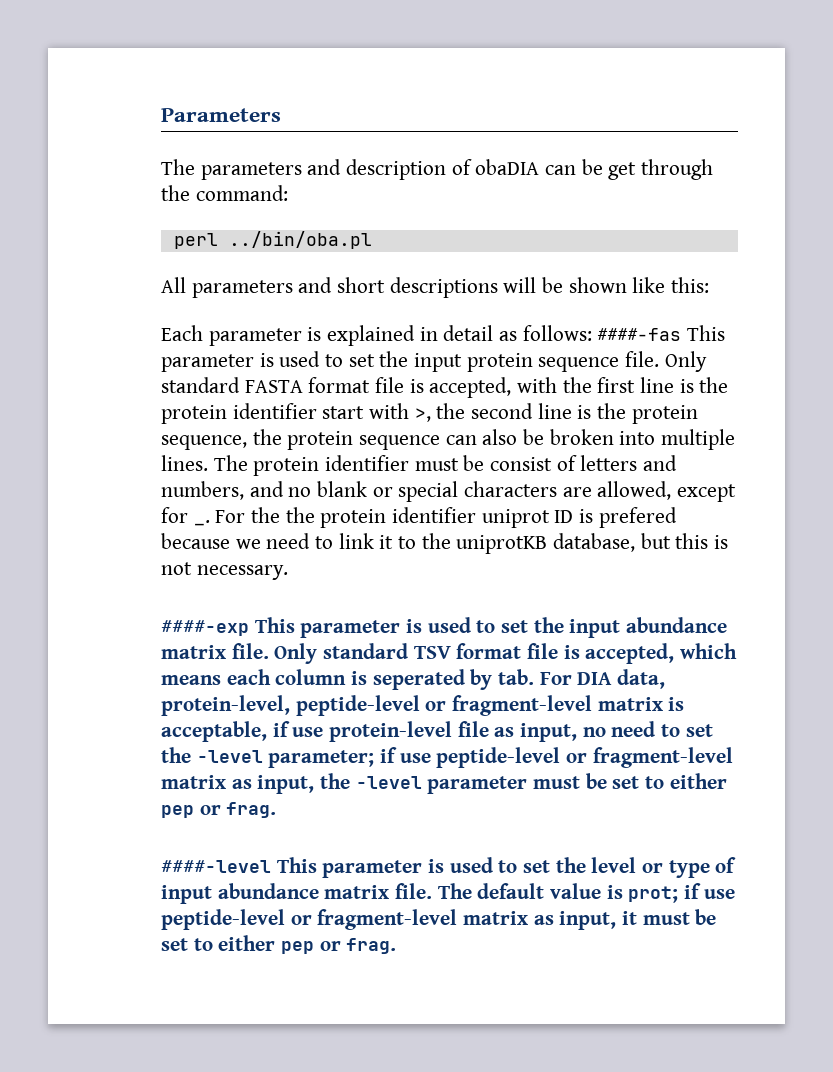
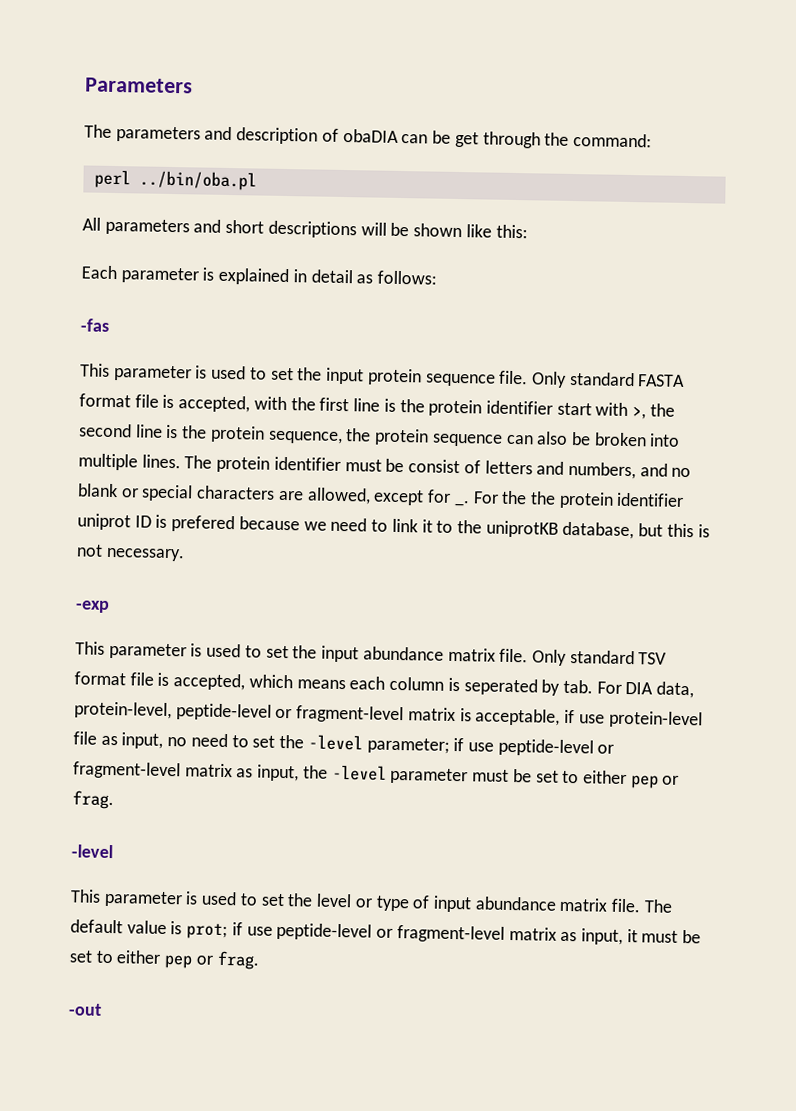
[597,328,682,341] ####-fas -> [80,318,110,332] // -fas //
[161,620,249,636] ####-exp -> [75,600,110,613] -exp //
[161,860,271,873] ####-level -> [71,844,113,859] -level //
(397, 946) none -> [68,1003,102,1016] // -out

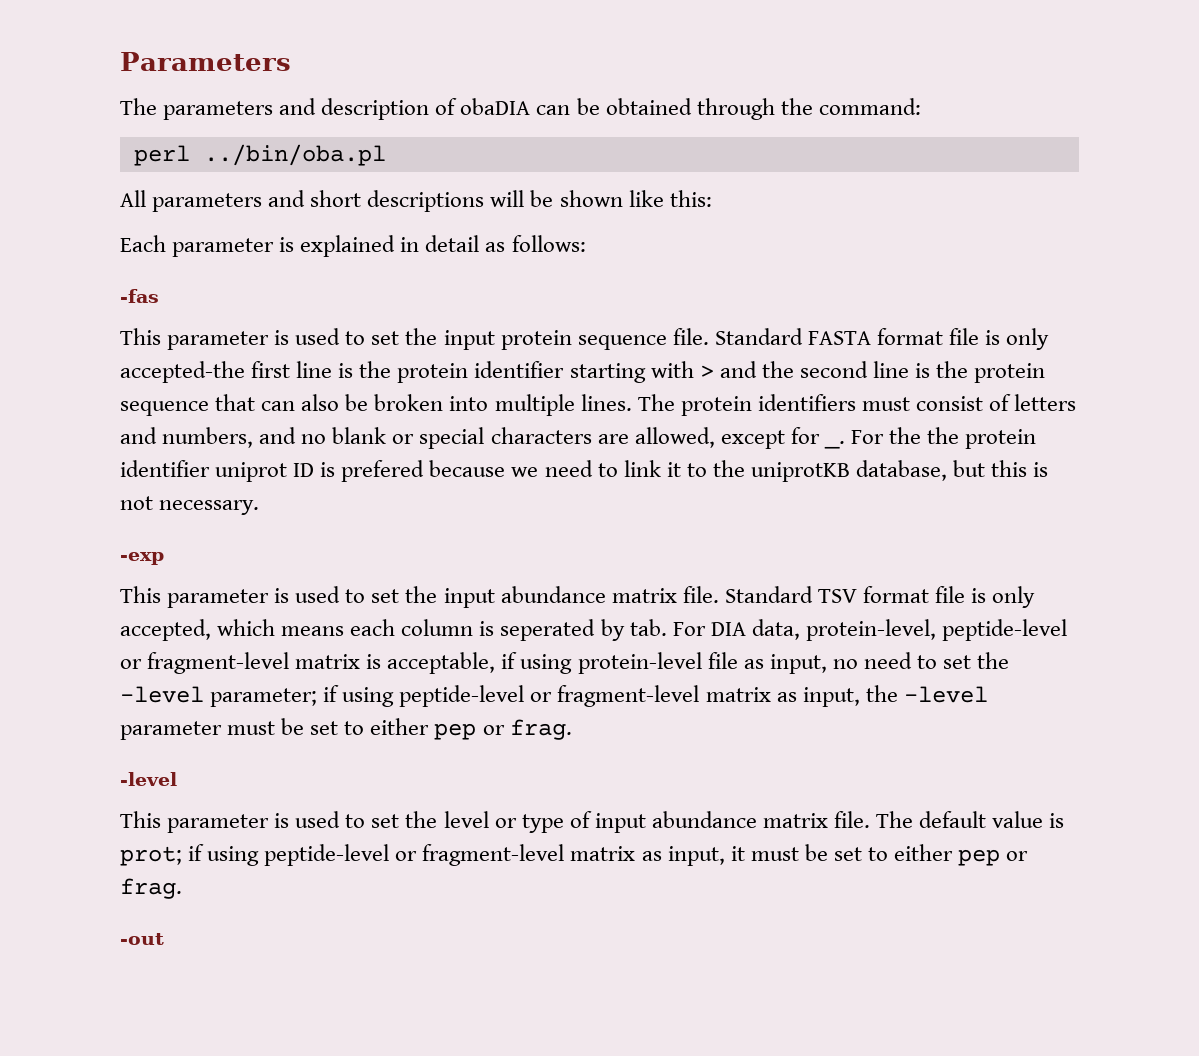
[454,131,479,148] get -> [605,98,692,115] obtained
[530,371,635,388] Only standard -> [714,328,803,345] Standard
[178,395,316,413] accepted, with the -> [1006,328,1050,350] [120,361,245,383] only accepted-the
[556,402,647,420] start with >, -> [569,361,757,383] starting with > and
[267,428,503,447] sequence, the protein sequence -> [120,394,256,416] sequence that
[273,456,405,473] identifier must be -> [757,394,910,411] identifiers must
[531,649,635,666] Only standard -> [724,586,813,603] Standard
(170, 679) none -> [992,586,1036,608] only
[578,714,605,724] use -> [520,654,573,674] using
[467,742,494,752] use -> [342,687,395,707] using
[246,926,273,936] use -> [207,846,260,866] using

